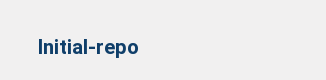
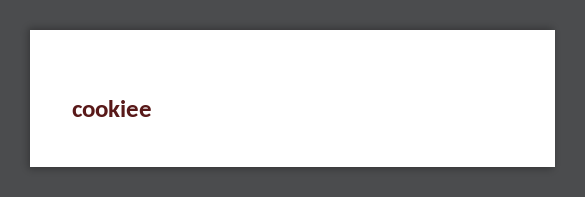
[38,39,139,58] Initial-repo -> [72,100,152,117] cookiee

